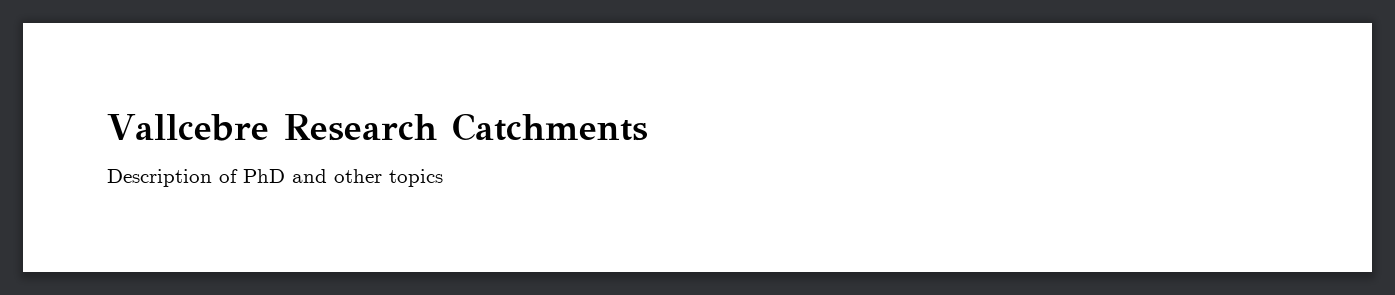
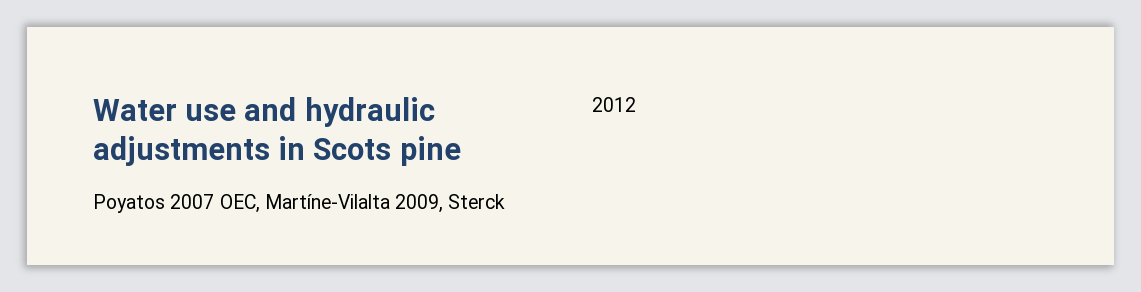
[107,113,648,141] [107,169,443,187] Vallcebre Research Catchments // Description of PhD and other topics -> [93,97,435,127] [93,136,461,166] [93,194,506,213] [592,97,636,112] Water use and hydraulic adjustments in Scots pine // Poyatos 2007 OEC, Martíne-Vilalta 2009, Sterck 2012

